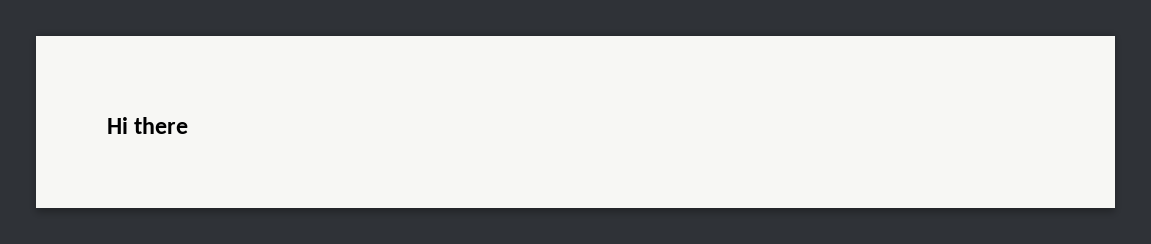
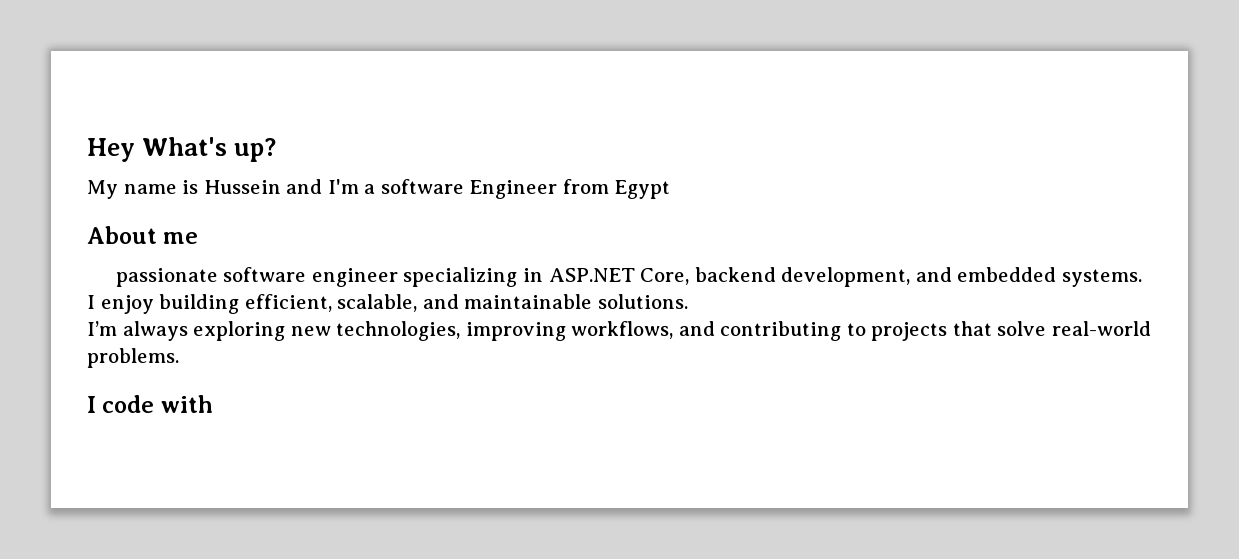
[107,117,189,134] Hi there -> [87,137,277,162] [87,179,671,199] [87,226,199,244] [115,267,1142,287] [87,294,688,314] [87,321,1151,341] [87,348,179,368] [87,395,213,413] Hey What's up? // My name is Hussein and I'm a software Engineer from Egypt // About me // passionate software engineer specializing in ASP.NET Core, backend development, and embedded systems. I enjoy building efficient, scalable, and maintainable solutions. // I’m always exploring new technologies, improving workflows, and contributing to projects that solve real-world problems. // I code with

